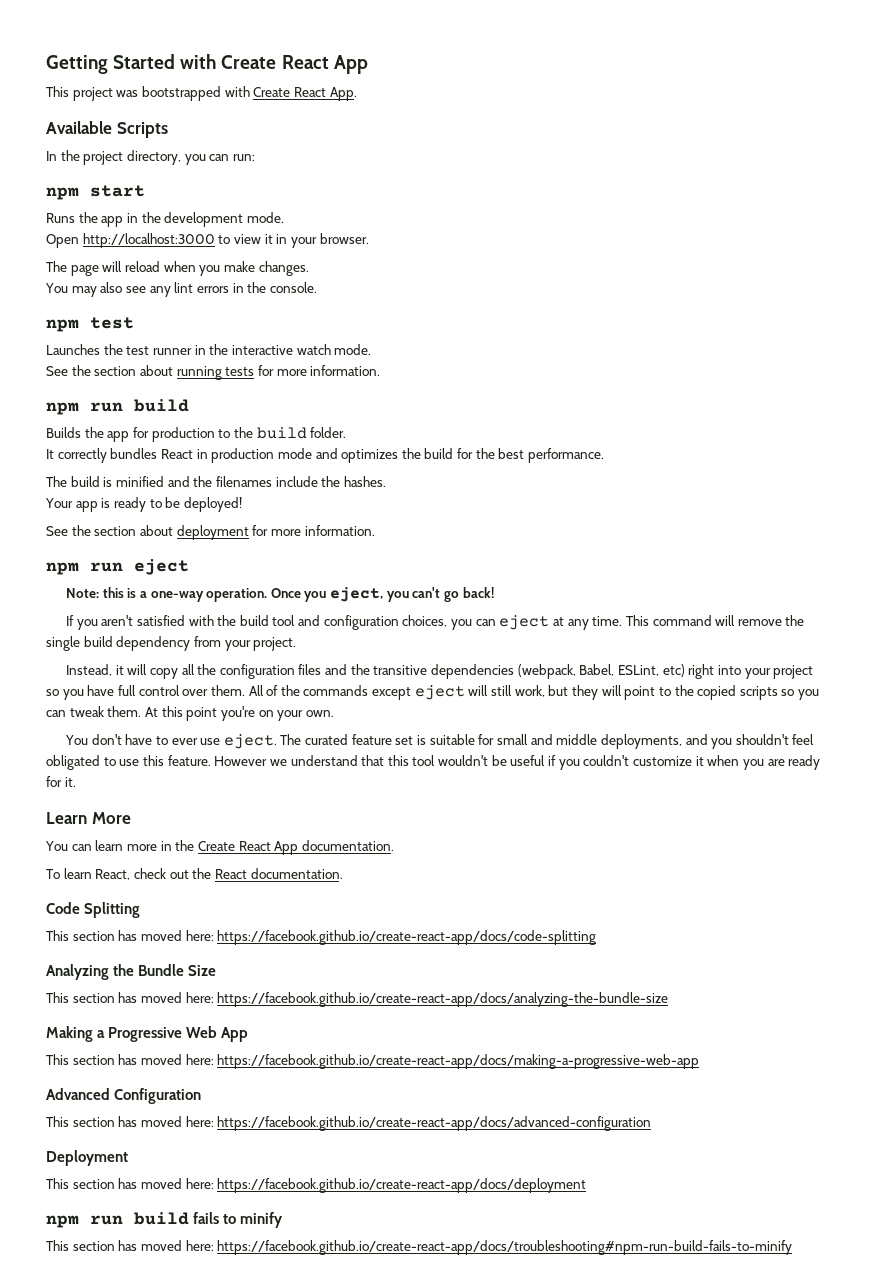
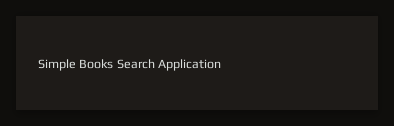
[46,54,368,74] [46,86,357,101] [46,121,168,138] [46,150,255,165] [46,185,145,200] [46,212,284,227] [46,233,369,248] [46,261,309,276] [45,282,317,297] [46,317,134,332] [46,344,372,355] [46,365,381,380] [46,399,189,415] [46,427,347,442] [46,448,605,463] [46,476,386,487] [45,497,242,512] [46,525,375,540] [46,559,189,575] [65,587,494,602] [65,615,805,630] [46,636,297,651] [65,664,814,679] [46,685,820,700] [46,706,334,721] [64,734,815,749] [46,755,821,770] [46,776,76,787] [46,812,131,824] [45,840,394,855] [46,868,343,880] [46,902,141,918] [46,930,597,945] [46,964,217,980] [46,992,669,1007] [46,1026,249,1042] [46,1054,700,1069] [46,1088,202,1104] [46,1116,652,1131] [46,1150,128,1166] [46,1178,587,1193] [46,1212,284,1228] [46,1240,793,1255] Getting Started with Create React App // This project was bootstrapped with Create React App. // Available Scripts // In the project directory, you can run: // npm start // Runs the app in the development mode. // Open http://localhost:3000 to view it in your browser. // The page will reload when you make changes. // You may also see any lint errors in the console. // npm test // Launches the test runner in the interactive watch mode. // See the section about running tests for more information. // npm run build // Builds the app for production to the build folder. // It correctly bundles React in production mode and optimizes the build for the best performance. // The build is minified and the filenames include the hashes. // Your app is ready to be deployed! // See the section about deployment for more information. // npm run eject // Note: this is a one-way operation. Once you eject, you can't go back! // If you aren't satisfied with the build tool and configuration choices, you can eject at any time. This command will remove the single build dependency from your project. // Instead, it will copy all the configuration files and the transitive dependencies (webpack, Babel, ESLint, etc) right into your project so you have full control over them. All of the commands except eject will still work, but they will point to the copied scripts so you can tweak them. At this point you're on your own. // You don't have to ever use eject. The curated feature set is suitable for small and middle deployments, and you shouldn't feel obligated to use this feature. However we understand that this tool wouldn't be useful if you couldn't customize it when you are ready for it. // Learn More // You can learn more in the Create React App documentation. // To learn React, check out the React documentation. // Code Splitting // This section has moved here: https://facebook.github.io/create-react-app/docs/code-splitting // Analyzing the Bundle Size // This section has moved here: https://facebook.github.io/create-react-app/docs/analyzing-the-bundle-size // Making a Progressive Web App // This section has moved here: https://facebook.github.io/create-react-app/docs/making-a-progressive-web-app // Advanced Configuration // This section has moved here: https://facebook.github.io/create-react-app/docs/advanced-configuration // Deployment // This section has moved here: https://facebook.github.io/create-react-app/docs/deployment // npm run build fails to minify // This section has moved here: https://facebook.github.io/create-react-app/docs/troubleshooting#npm-run-build-fails-to-minify -> [38,59,222,71] Simple Books Search Application

